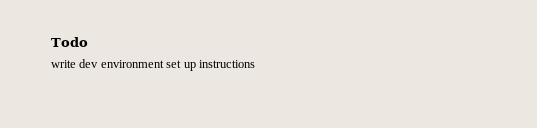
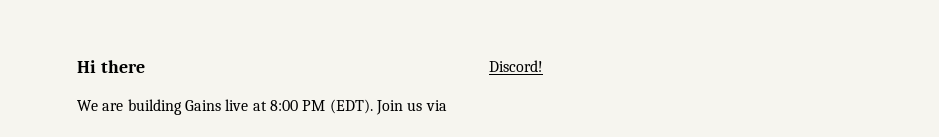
[51,37,88,47] [51,59,255,71] Todo // write dev environment set up instructions -> [77,60,145,73] [77,99,447,115] [489,60,543,72] Hi there // We are building Gains live at 8:00 PM (EDT). Join us via Discord!

